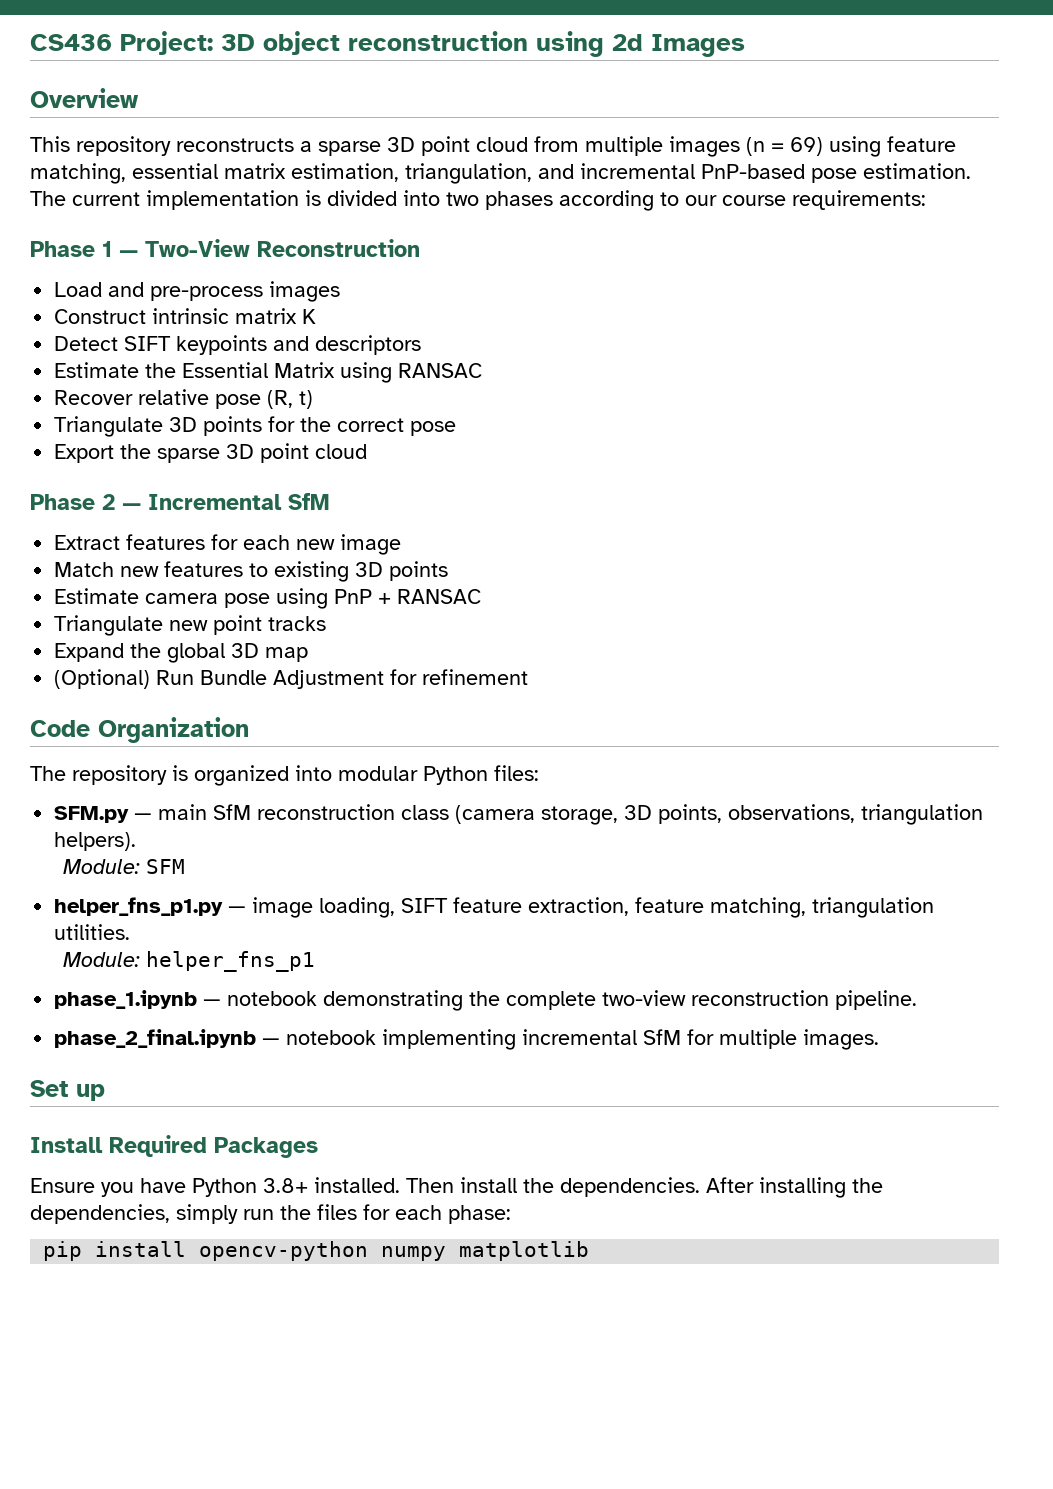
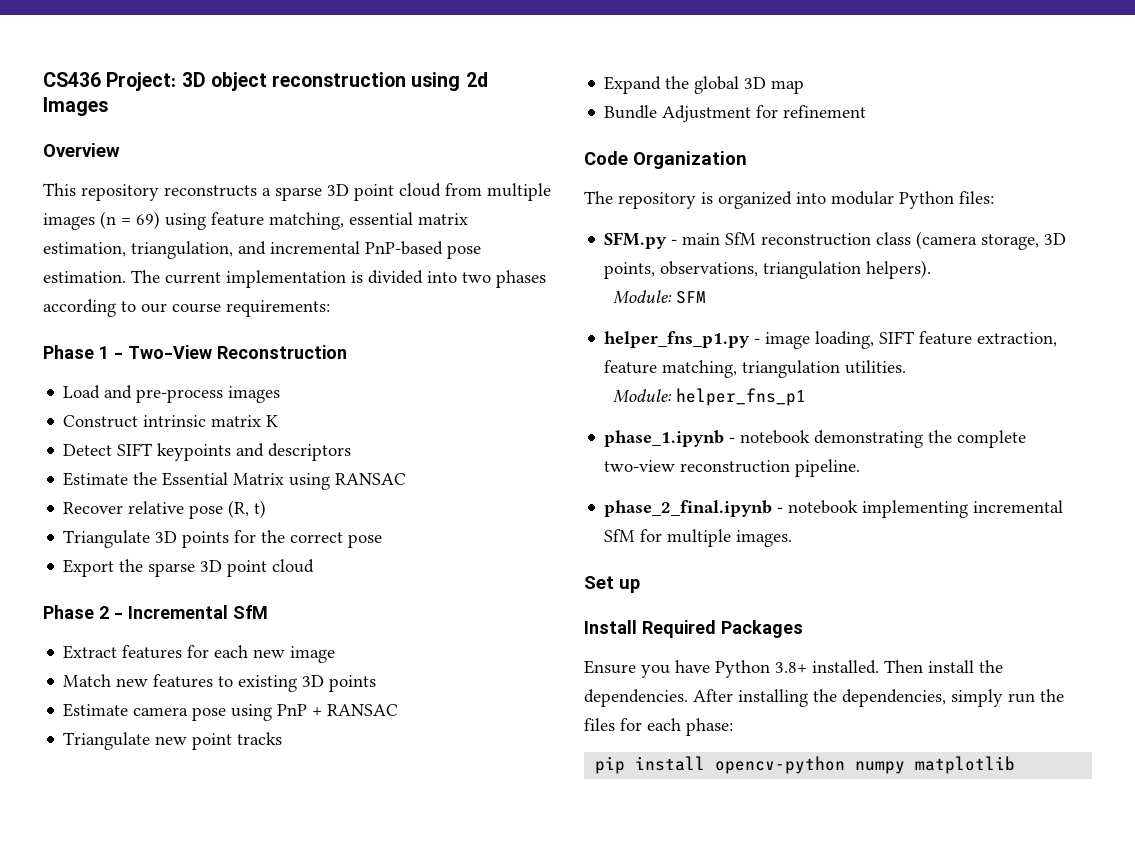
[119,250,138,257] — -> [114,352,123,359] -
[122,503,141,510] — -> [114,612,123,619] -
[54,669,195,689] (Optional) Run -> (805, 87) none
[134,813,153,820] — -> [671,239,678,245] -
[228,906,247,913] — -> [754,338,761,344] -
[203,999,222,1006] — -> [729,437,736,443] -
[262,1038,281,1045] — -> [777,507,784,513] -

